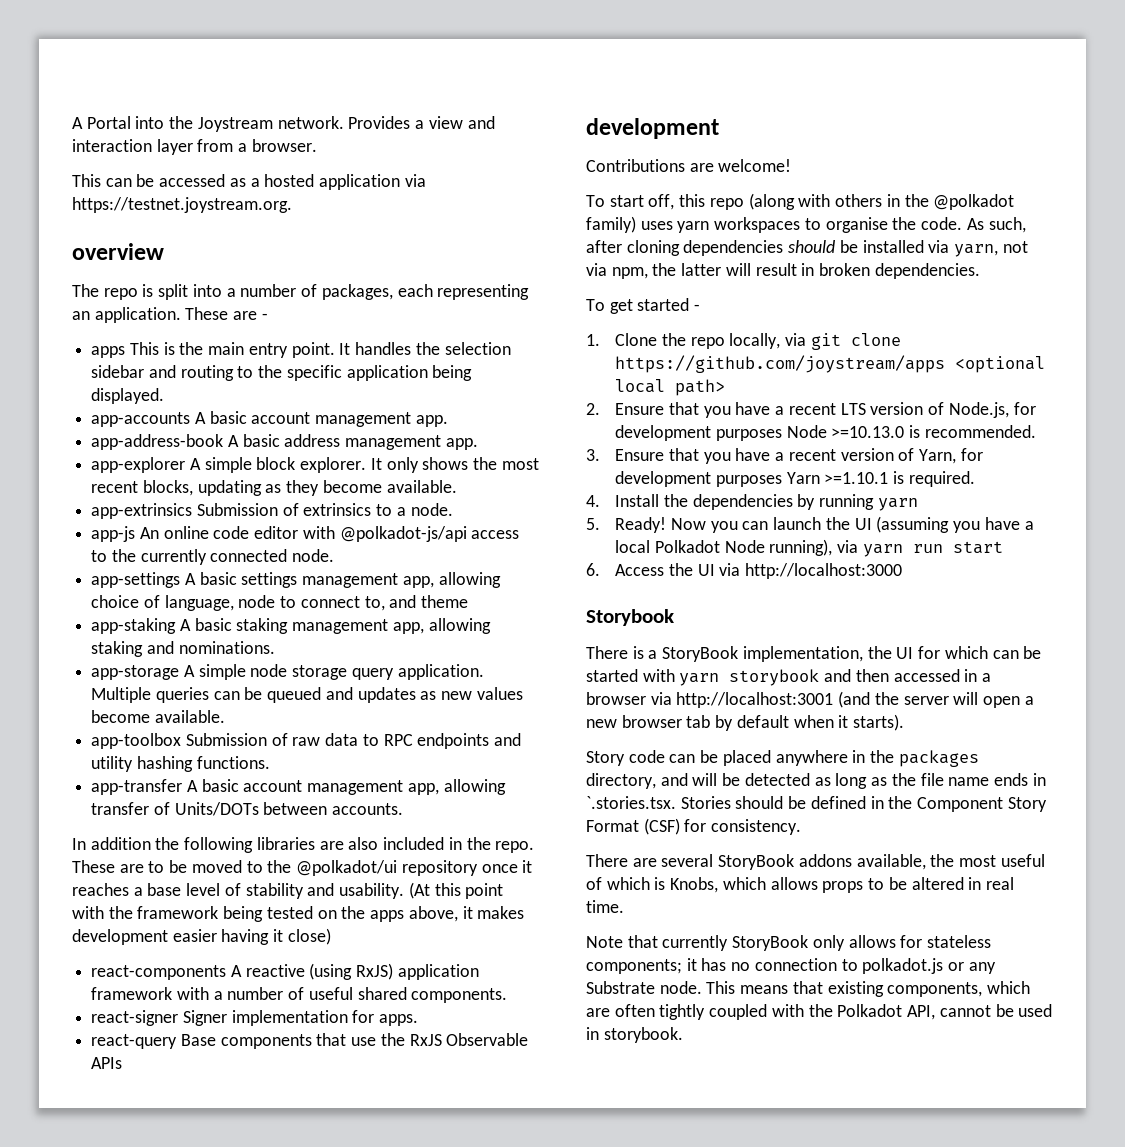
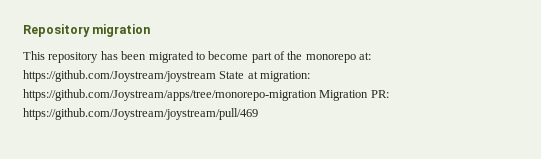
[72,116,495,132] [72,139,317,155] [72,174,426,190] [72,197,292,213] [72,243,164,260] [72,284,530,300] [72,307,268,323] [91,342,511,358] [91,365,473,381] [91,388,165,404] [91,411,448,427] [91,434,478,450] [91,457,539,473] [91,480,457,496] [91,503,453,519] [91,526,520,542] [91,549,335,565] [91,572,501,588] [91,595,469,611] [91,618,491,634] [91,641,275,657] [91,664,484,680] [91,687,523,703] [91,710,225,723] [91,733,522,749] [91,756,270,772] [91,779,506,795] [91,802,404,816] [72,837,535,853] [72,860,533,876] [72,882,504,899] [72,906,525,922] [72,928,331,945] [91,963,479,980] [91,987,508,1003] [91,1010,419,1026] [91,1033,529,1049] [91,1057,123,1069] [586,118,719,139] [586,159,792,172] [586,193,1015,210] [586,216,1026,233] [586,240,1028,257] [586,263,980,279] [586,298,701,314] [586,333,901,350] [615,355,1046,373] [615,379,726,396] [586,402,1036,418] [615,425,1036,441] [586,448,983,464] [615,471,975,487] [586,494,918,511] [586,516,1034,533] [615,539,1003,557] [586,563,903,579] [586,609,674,626] [586,646,1042,662] [586,669,992,686] [586,691,1034,708] [586,714,905,731] [586,750,979,767] [586,773,1046,789] [586,796,1047,812] [586,818,802,835] [586,854,1045,870] [586,877,1014,893] [586,900,624,913] [586,935,992,951] [586,958,996,974] [586,981,1031,997] [586,1004,1053,1020] [586,1027,683,1043] A Portal into the Joystream network. Provides a view and interaction layer from a browser. // This can be accessed as a hosted application via https://testnet.joystream.org. // overview // The repo is split into a number of packages, each representing an application. These are - // apps This is the main entry point. It handles the selection sidebar and routing to the specific application being displayed. // app-accounts A basic account management app. // app-address-book A basic address management app. // app-explorer A simple block explorer. It only shows the most recent blocks, updating as they become available. // app-extrinsics Submission of extrinsics to a node. // app-js An online code editor with @polkadot-js/api access to the currently connected node. // app-settings A basic settings management app, allowing choice of language, node to connect to, and theme // app-staking A basic staking management app, allowing staking and nominations. // app-storage A simple node storage query application. Multiple queries can be queued and updates as new values become available. // app-toolbox Submission of raw data to RPC endpoints and utility hashing functions. // app-transfer A basic account management app, allowing transfer of Units/DOTs between accounts. // In addition the following libraries are also included in the repo. These are to be moved to the @polkadot/ui repository once it reaches a base level of stability and usability. (At this point with the framework being tested on the apps above, it makes development easier having it close) // react-components A reactive (using RxJS) application framework with a number of useful shared components. // react-signer Signer implementation for apps. // react-query Base components that use the RxJS Observable APIs // development // Contributions are welcome! // To start off, this repo (along with others in the @polkadot family) uses yarn workspaces to organise the code. As such, after cloning dependencies should be installed via yarn, not via npm, the latter will result in broken dependencies. // To get started - // 1. Clone the repo locally, via git clone https://github.com/joystream/apps <optional local path> // 2. Ensure that you have a recent LTS version of Node.js, for development purposes Node >=10.13.0 is recommended. // 3. Ensure that you have a recent version of Yarn, for development purposes Yarn >=1.10.1 is required. // 4. Install the dependencies by running yarn // 5. Ready! Now you can launch the UI (assuming you have a local Polkadot Node running), via yarn run start // 6. Access the UI via http://localhost:3000 // Storybook // There is a StoryBook implementation, the UI for which can be started with yarn storybook and then accessed in a browser via http://localhost:3001 (and the server will open a new browser tab by default when it starts). // Story code can be placed anywhere in the packages directory, and will be detected as long as the file name ends in `.stories.tsx. Stories should be defined in the Component Story Format (CSF) for consistency. // There are several StoryBook addons available, the most useful of which is Knobs, which allows props to be altered in real time. // Note that currently StoryBook only allows for stateless components; it has no connection to polkadot.js or any Substrate node. This means that existing components, which are often tightly coupled with the Polkadot API, cannot be used in storybook. -> [23,24,151,37] [23,51,372,63] [23,70,311,82] [23,89,389,101] [23,108,258,120] Repository migration // This repository has been migrated to become part of the monorepo at: https://github.com/Joystream/joystream State at migration: https://github.com/Joystream/apps/tree/monorepo-migration Migration PR: https://github.com/Joystream/joystream/pull/469

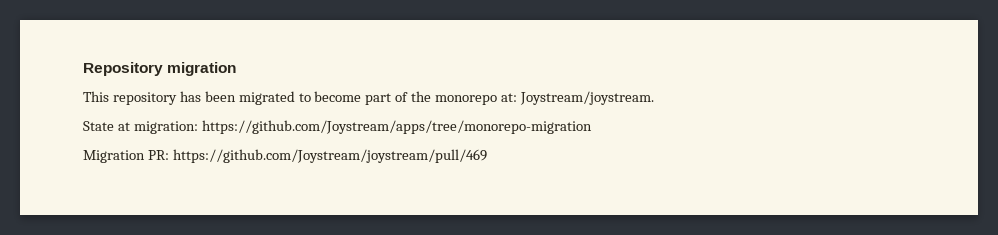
[23,70,216,82] https://github.com/Joystream/joystream -> [519,91,654,105] Joystream/joystream. //
(317, 95) none -> (592, 127) //

